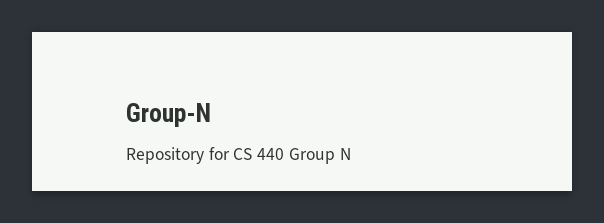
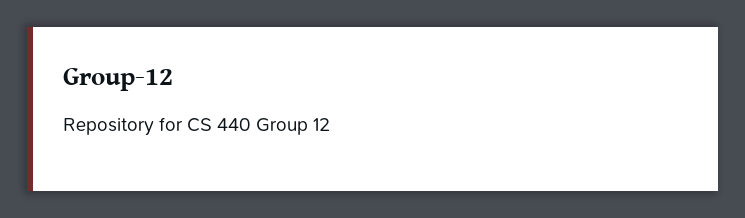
[126,103,211,127] Group-N -> [63,68,173,91] Group-12
[339,148,351,160] N -> [312,118,330,131] 12

